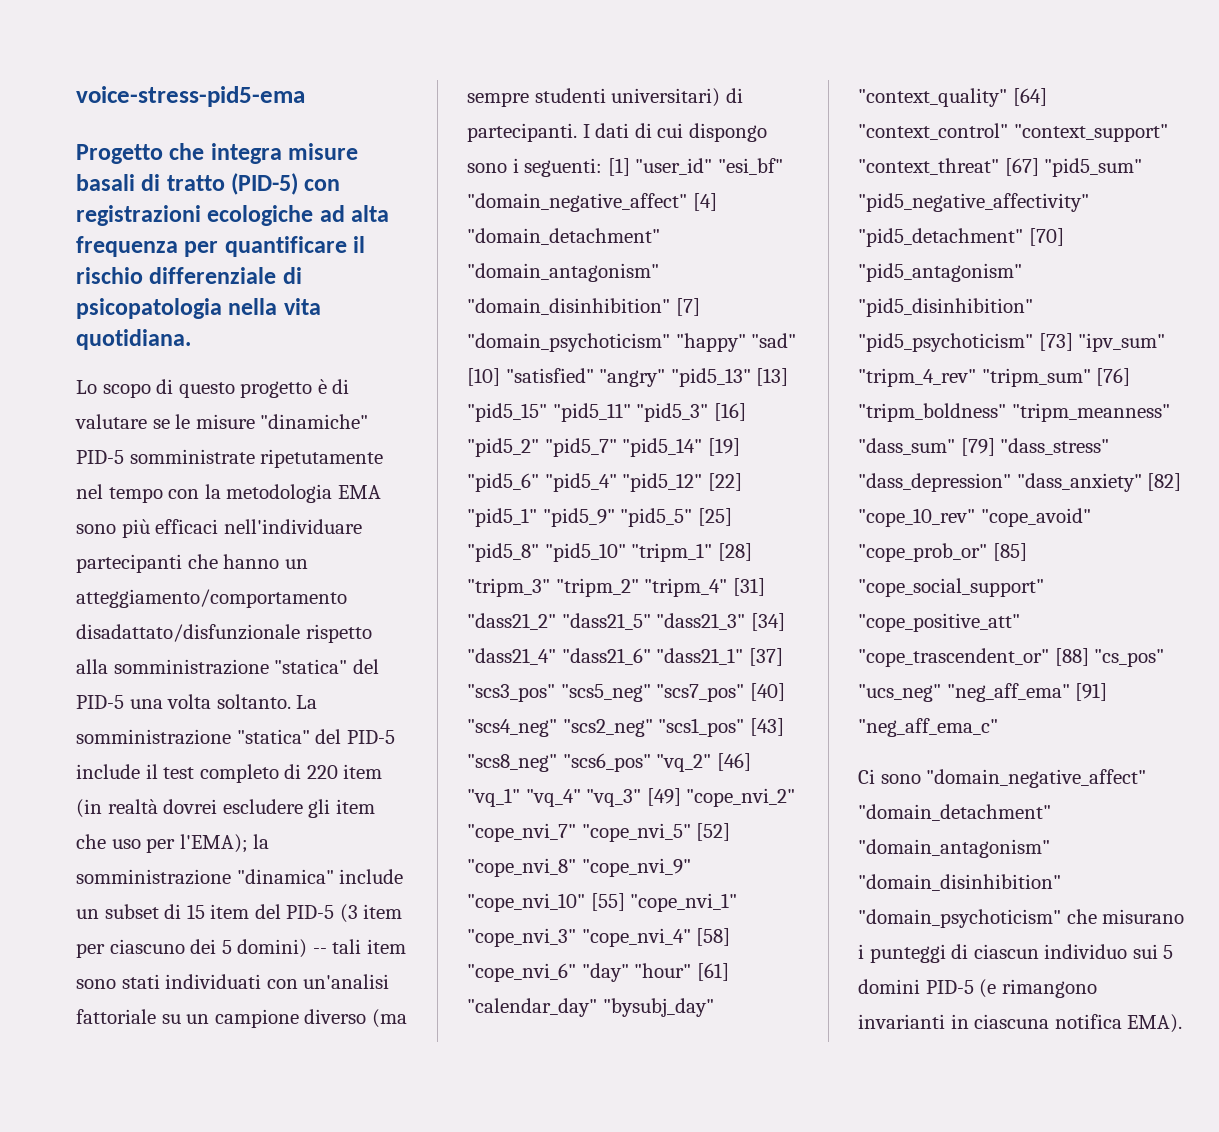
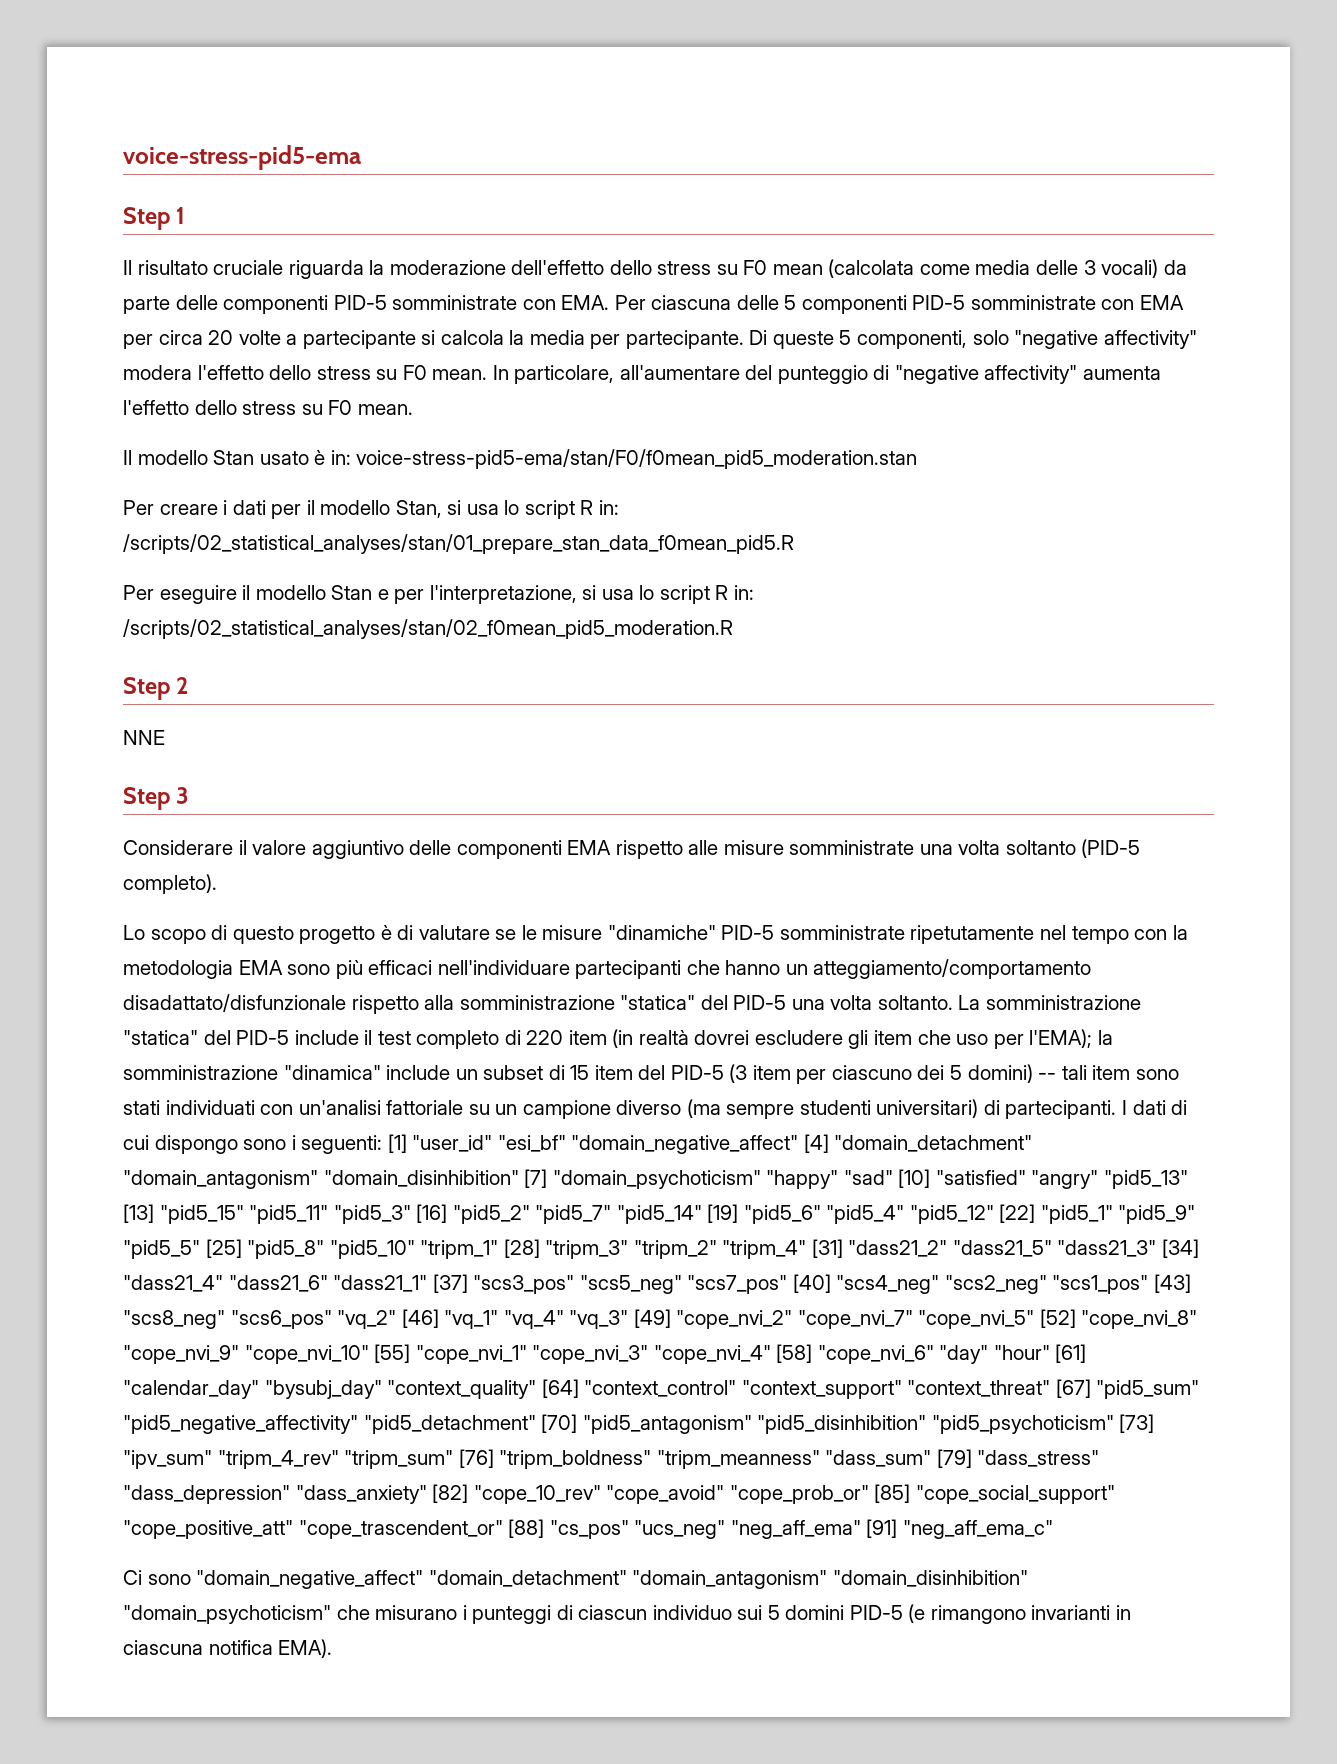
[76,143,359,164] [76,173,341,195] [76,205,390,226] [76,236,366,257] [76,267,302,284] [76,298,321,319] [76,329,191,350] Progetto che integra misure basali di tratto (PID-5) con registrazioni ecologiche ad alta frequenza per quantificare il rischio differenziale di psicopatologia nella vita quotidiana. -> [123,207,186,230] [123,259,1187,279] [123,295,1185,314] [123,330,1197,349] [123,365,1162,384] [123,400,413,415] [123,449,918,469] [123,500,619,519] [123,534,794,554] [123,585,754,604] [123,619,733,639] [123,677,189,700] [123,730,165,745] [123,787,190,810] [123,839,1141,859] [123,874,217,894] Step 1 // Il risultato cruciale riguarda la moderazione dell'effetto dello stress su F0 mean (calcolata come media delle 3 vocali) da parte delle componenti PID-5 somministrate con EMA. Per ciascuna delle 5 componenti PID-5 somministrate con EMA per circa 20 volte a partecipante si calcola la media per partecipante. Di queste 5 componenti, solo "negative affectivity" modera l'effetto dello stress su F0 mean. In particolare, all'aumentare del punteggio di "negative affectivity" aumenta l'effetto dello stress su F0 mean. // Il modello Stan usato è in: voice-stress-pid5-ema/stan/F0/f0mean_pid5_moderation.stan // Per creare i dati per il modello Stan, si usa lo script R in: /scripts/02_statistical_analyses/stan/01_prepare_stan_data_f0mean_pid5.R // Per eseguire il modello Stan e per l'interpretazione, si usa lo script R in: /scripts/02_statistical_analyses/stan/02_f0mean_pid5_moderation.R // Step 2 // NNE // Step 3 // Considerare il valore aggiuntivo delle componenti EMA rispetto alle misure somministrate una volta soltanto (PID-5 completo).

